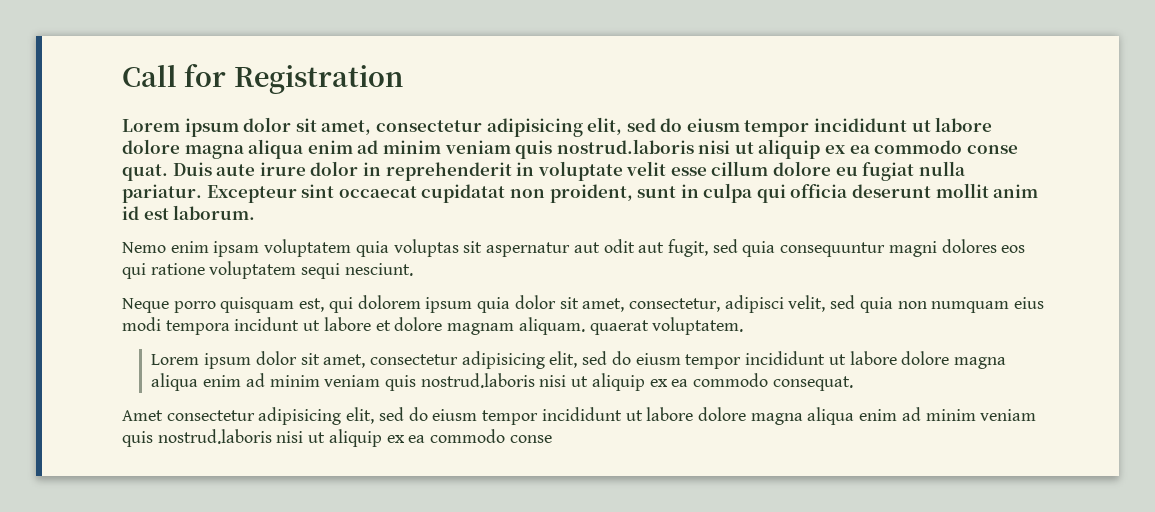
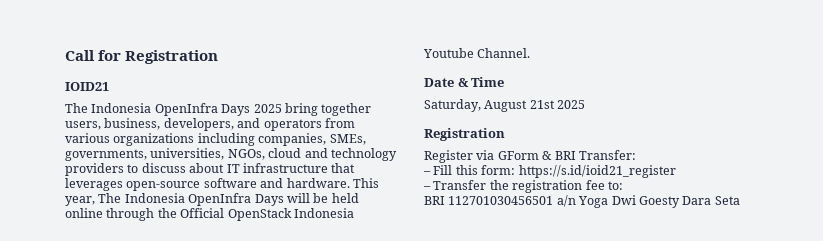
[122,117,993,137] [122,139,1018,159] [122,161,965,181] [122,183,1039,203] [122,205,256,220] [122,239,1026,257] [122,261,413,279] [122,295,1045,313] [122,317,744,335] [151,351,1006,369] [151,373,853,391] [122,407,1037,425] [122,429,552,447] Lorem ipsum dolor sit amet, consectetur adipisicing elit, sed do eiusm tempor incididunt ut labore dolore magna aliqua enim ad minim veniam quis nostrud.laboris nisi ut aliquip ex ea commodo conse quat. Duis aute irure dolor in reprehenderit in voluptate velit esse cillum dolore eu fugiat nulla pariatur. Excepteur sint occaecat cupidatat non proident, sunt in culpa qui officia deserunt mollit anim id est laborum. // Nemo enim ipsam voluptatem quia voluptas sit aspernatur aut odit aut fugit, sed quia consequuntur magni dolores eos qui ratione voluptatem sequi nesciunt. // Neque porro quisquam est, qui dolorem ipsum quia dolor sit amet, consectetur, adipisci velit, sed quia non numquam eius modi tempora incidunt ut labore et dolore magnam aliquam. quaerat voluptatem. // Lorem ipsum dolor sit amet, consectetur adipisicing elit, sed do eiusm tempor incididunt ut labore dolore magna aliqua enim ad minim veniam quis nostrud.laboris nisi ut aliquip ex ea commodo consequat. // Amet consectetur adipisicing elit, sed do eiusm tempor incididunt ut labore dolore magna aliqua enim ad minim veniam quis nostrud.laboris nisi ut aliquip ex ea commodo conse -> [65,82,109,91] [65,103,372,116] [65,118,355,131] [65,133,366,146] [65,148,397,161] [65,163,356,176] [65,178,379,191] [65,193,359,206] [65,208,354,221] [423,48,531,58] [424,77,505,87] [424,99,586,112] [424,128,505,141] [424,150,636,163] [423,165,676,178] [423,180,623,193] [424,195,740,208] IOID21 // The Indonesia OpenInfra Days 2025 bring together users, business, developers, and operators from various organizations including companies, SMEs, governments, universities, NGOs, cloud and technology providers to discuss about IT infrastructure that leverages open-source software and hardware. This year, The Indonesia OpenInfra Days will be held online through the Official OpenStack Indonesia Youtube Channel. // Date & Time // Saturday, August 21st 2025 // Registration // Register via GForm & BRI Transfer: // – Fill this form: https://s.id/ioid21_register // – Transfer the registration fee to: // BRI 112701030456501 a/n Yoga Dwi Goesty Dara Seta

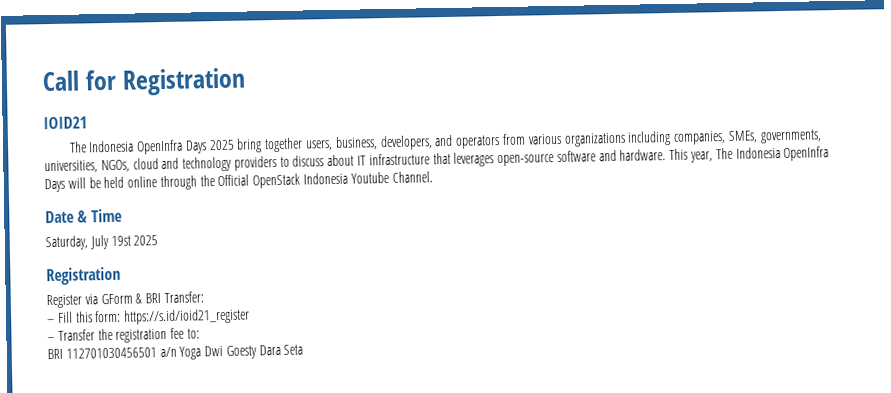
[484,100,555,112] August 21st -> [89,235,131,250] July 19st

